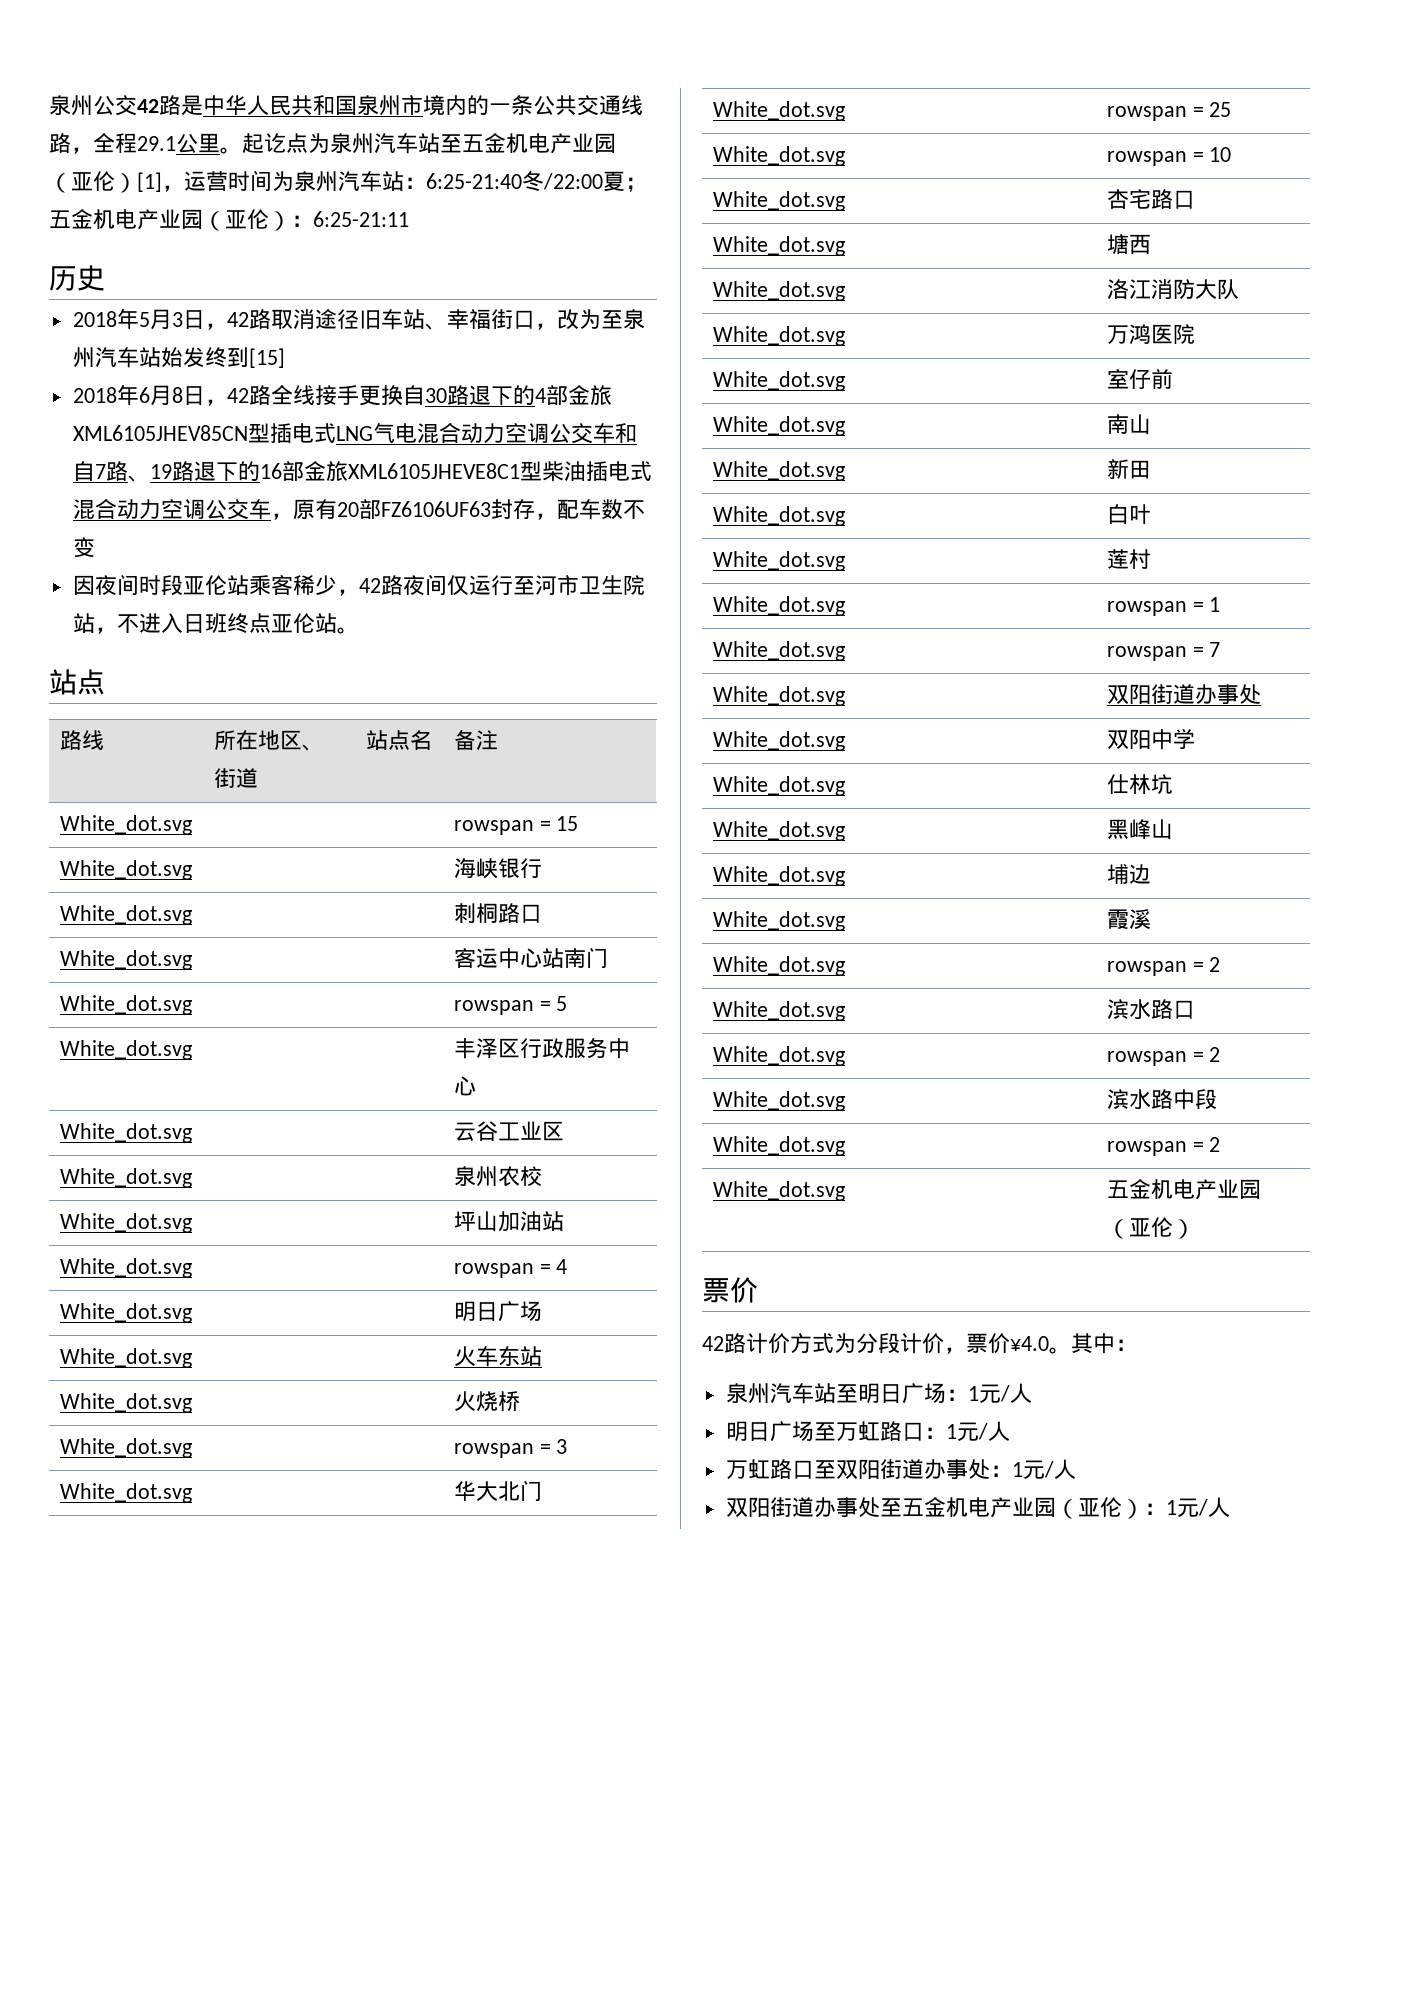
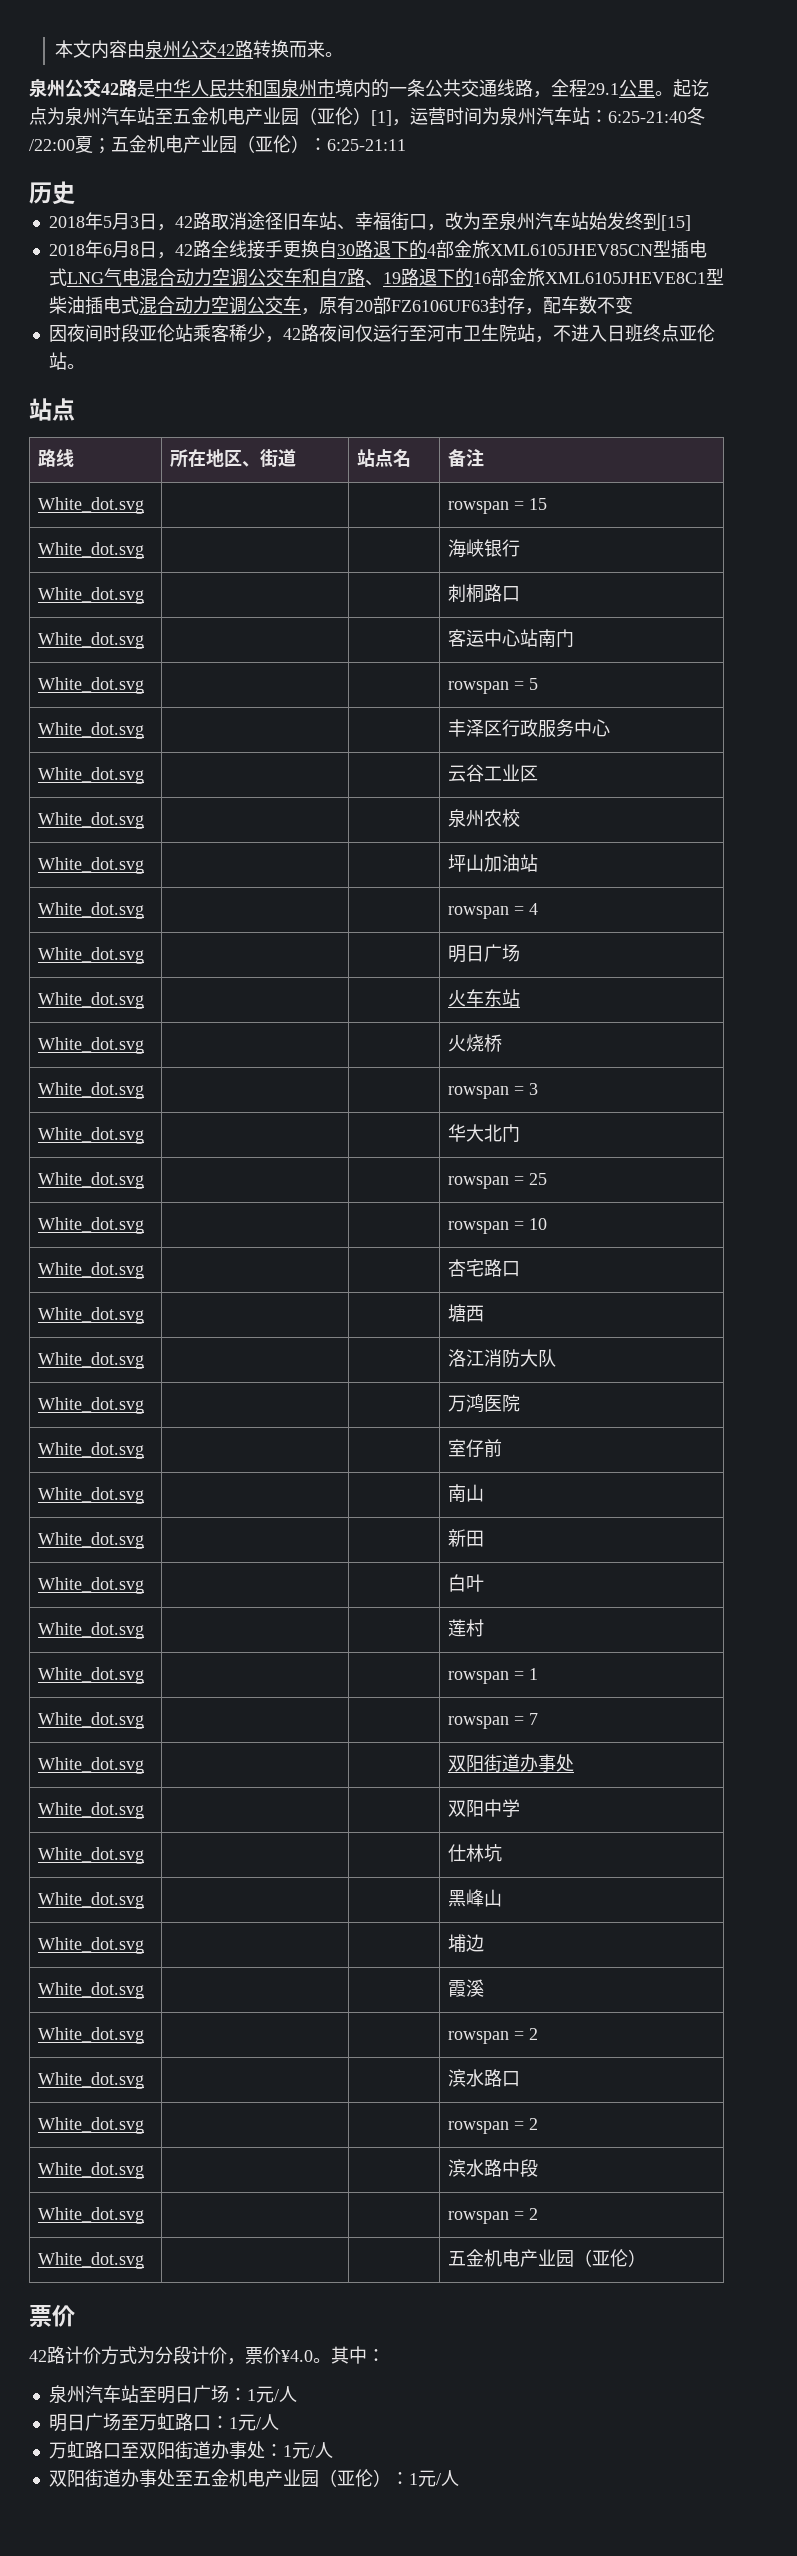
(49, 105) none -> [55,40,344,59] 本文内容由泉州公交42路转换而来。 //

